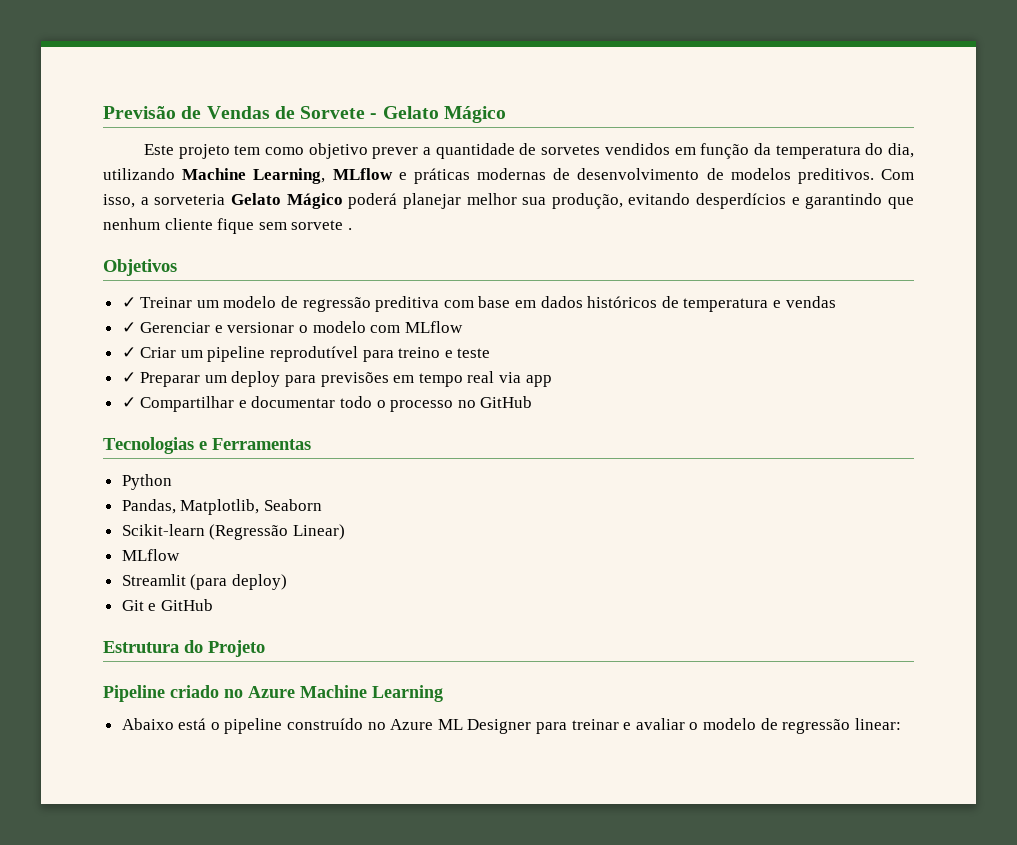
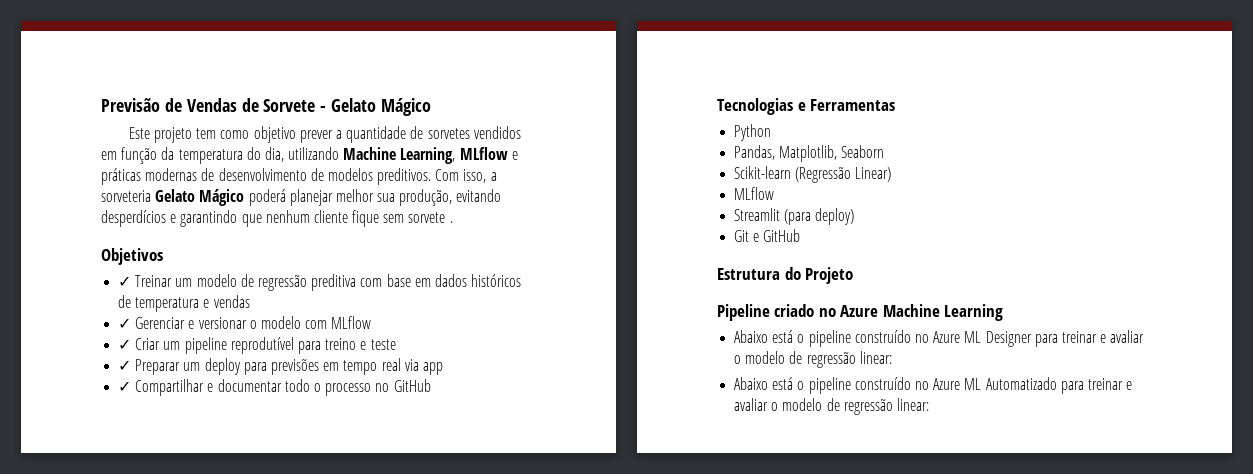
(901, 724) none -> [734,377,1133,394] [734,398,929,415] // Abaixo está o pipeline construído no Azure ML Automatizado para treinar e avaliar o modelo de regressão linear:

